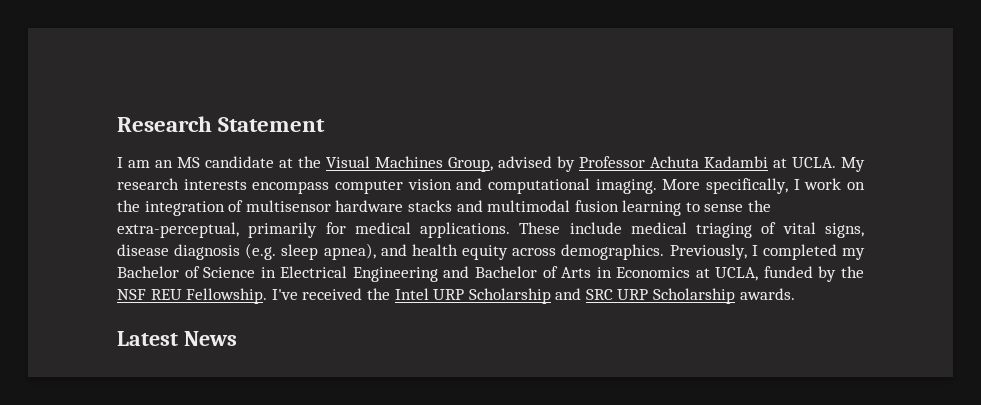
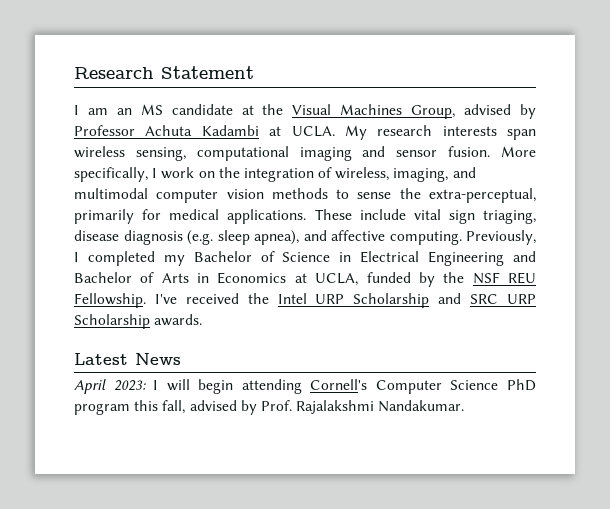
[252,178,657,194] encompass computer vision and computational imaging. -> [507,129,536,140] [74,146,491,161] span wireless sensing, computational imaging and sensor fusion.
[245,200,682,216] multisensor hardware stacks and multimodal fusion learning -> [335,167,476,182] [74,188,328,203] wireless, imaging, and multimodal computer vision methods
[630,222,864,238] medical triaging of vital signs, -> [413,209,536,224] vital sign triaging,
[411,244,665,260] health equity across demographics. -> [331,230,462,245] affective computing.
(237, 338) none -> [74,379,536,394] [74,400,465,415] // April 2023: I will begin attending Cornell's Computer Science PhD program this fall, advised by Prof. Rajalakshmi Nandakumar.

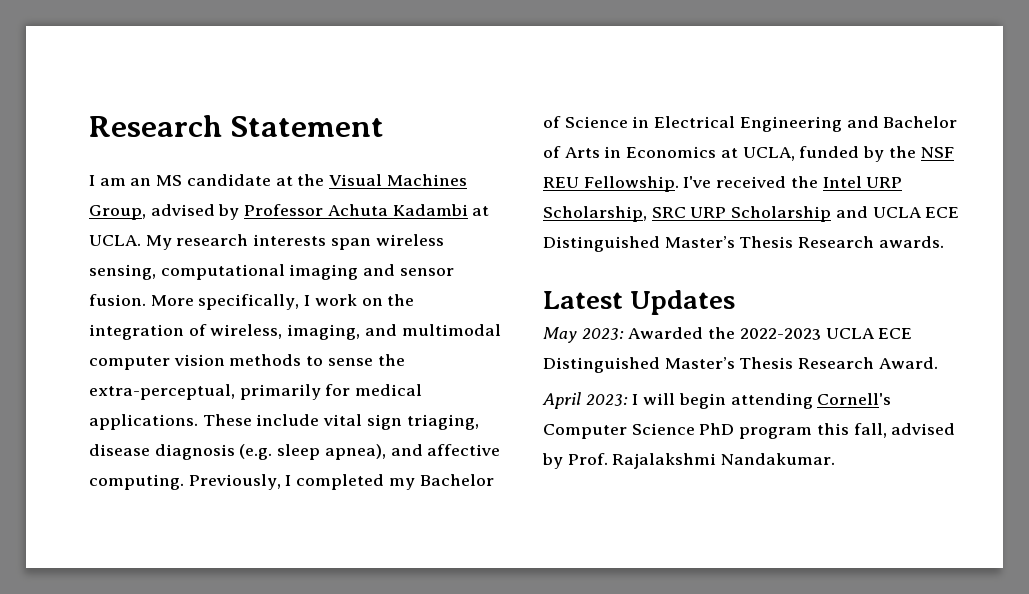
[353,293,462,308] Scholarship and -> [543,206,647,222] Scholarship,
[154,314,203,326] [74,353,181,365] awards. // Latest News -> [835,206,960,218] [543,236,944,252] [543,290,736,315] [543,327,913,343] [543,357,938,373] and UCLA ECE Distinguished Master’s Thesis Research awards. // Latest Updates // May 2023: Awarded the 2022-2023 UCLA ECE Distinguished Master’s Thesis Research Award.

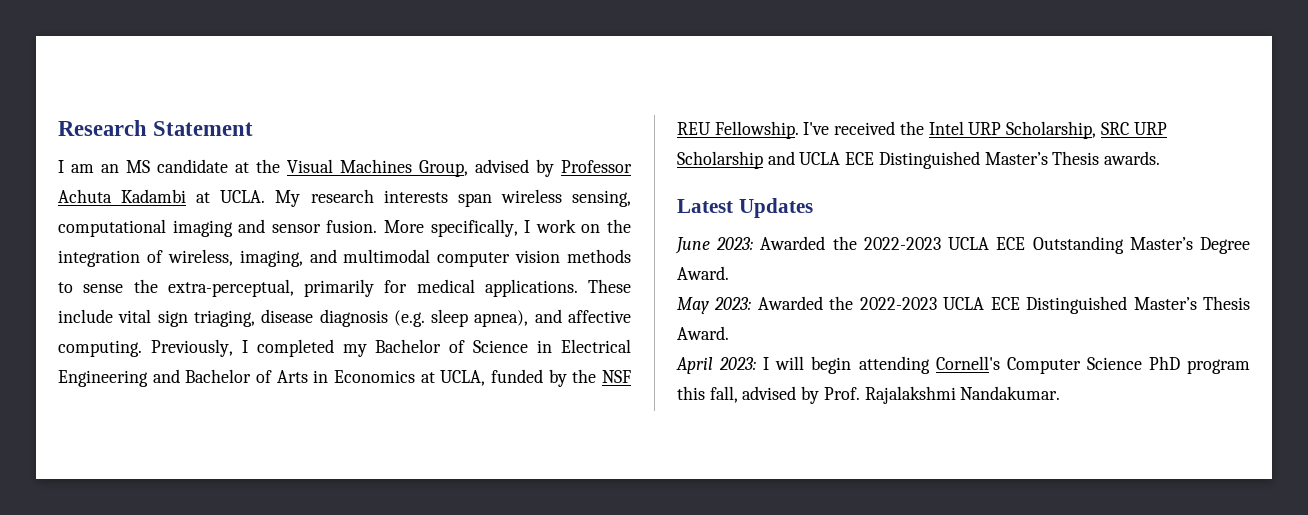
[798,236,875,248] Research -> (1100, 158) none
(736, 302) none -> [675,236,1250,254] [677,266,729,280] // June 2023: Awarded the 2022-2023 UCLA ECE Outstanding Master’s Degree Award.
[798,357,875,369] Research -> (1250, 303) none

